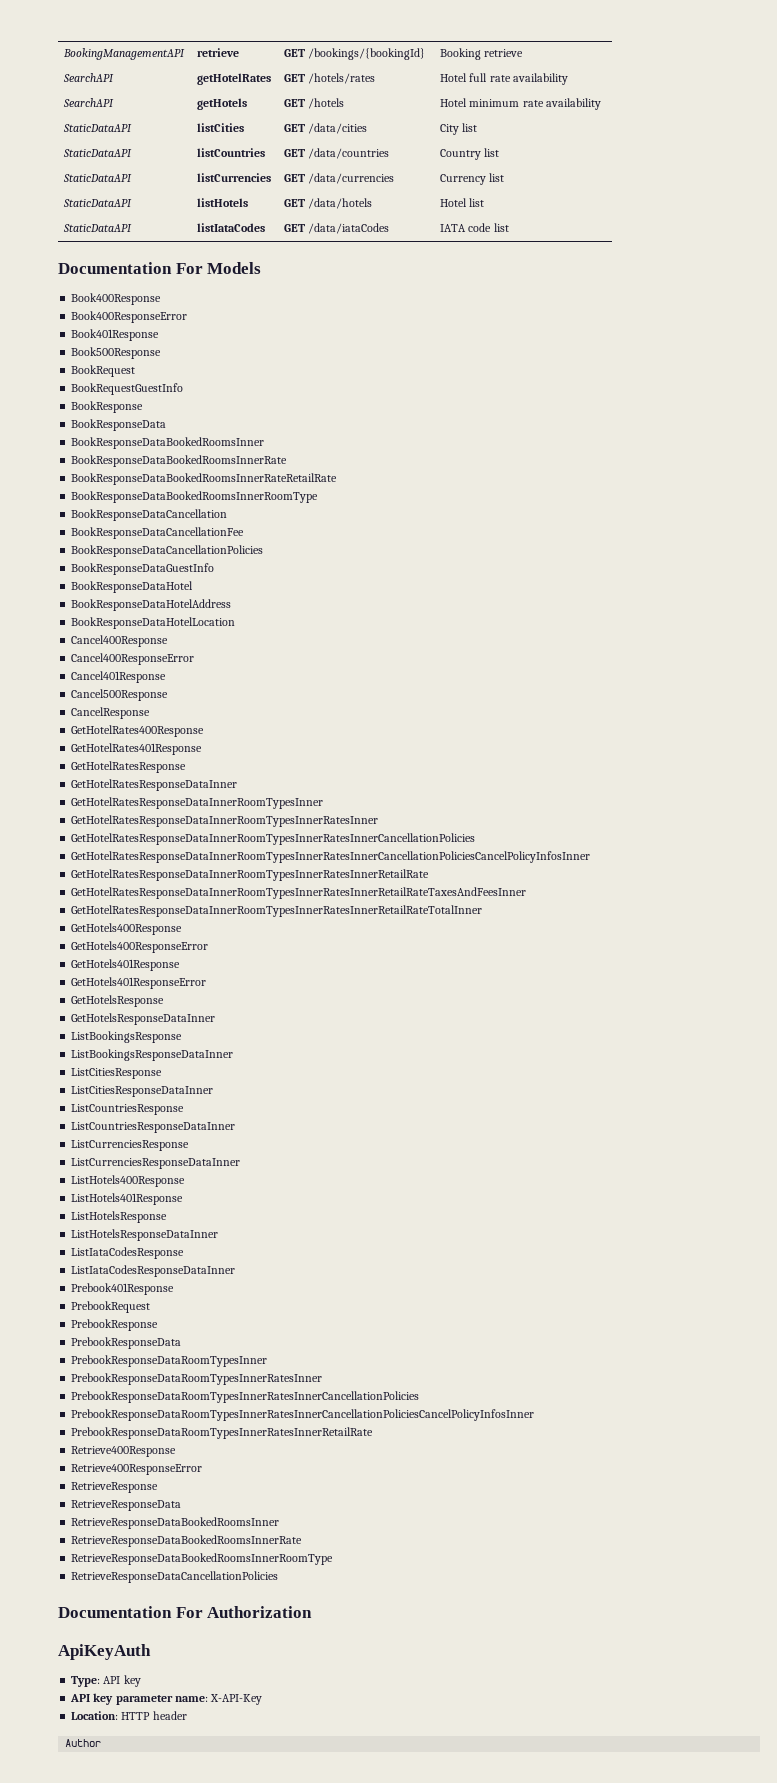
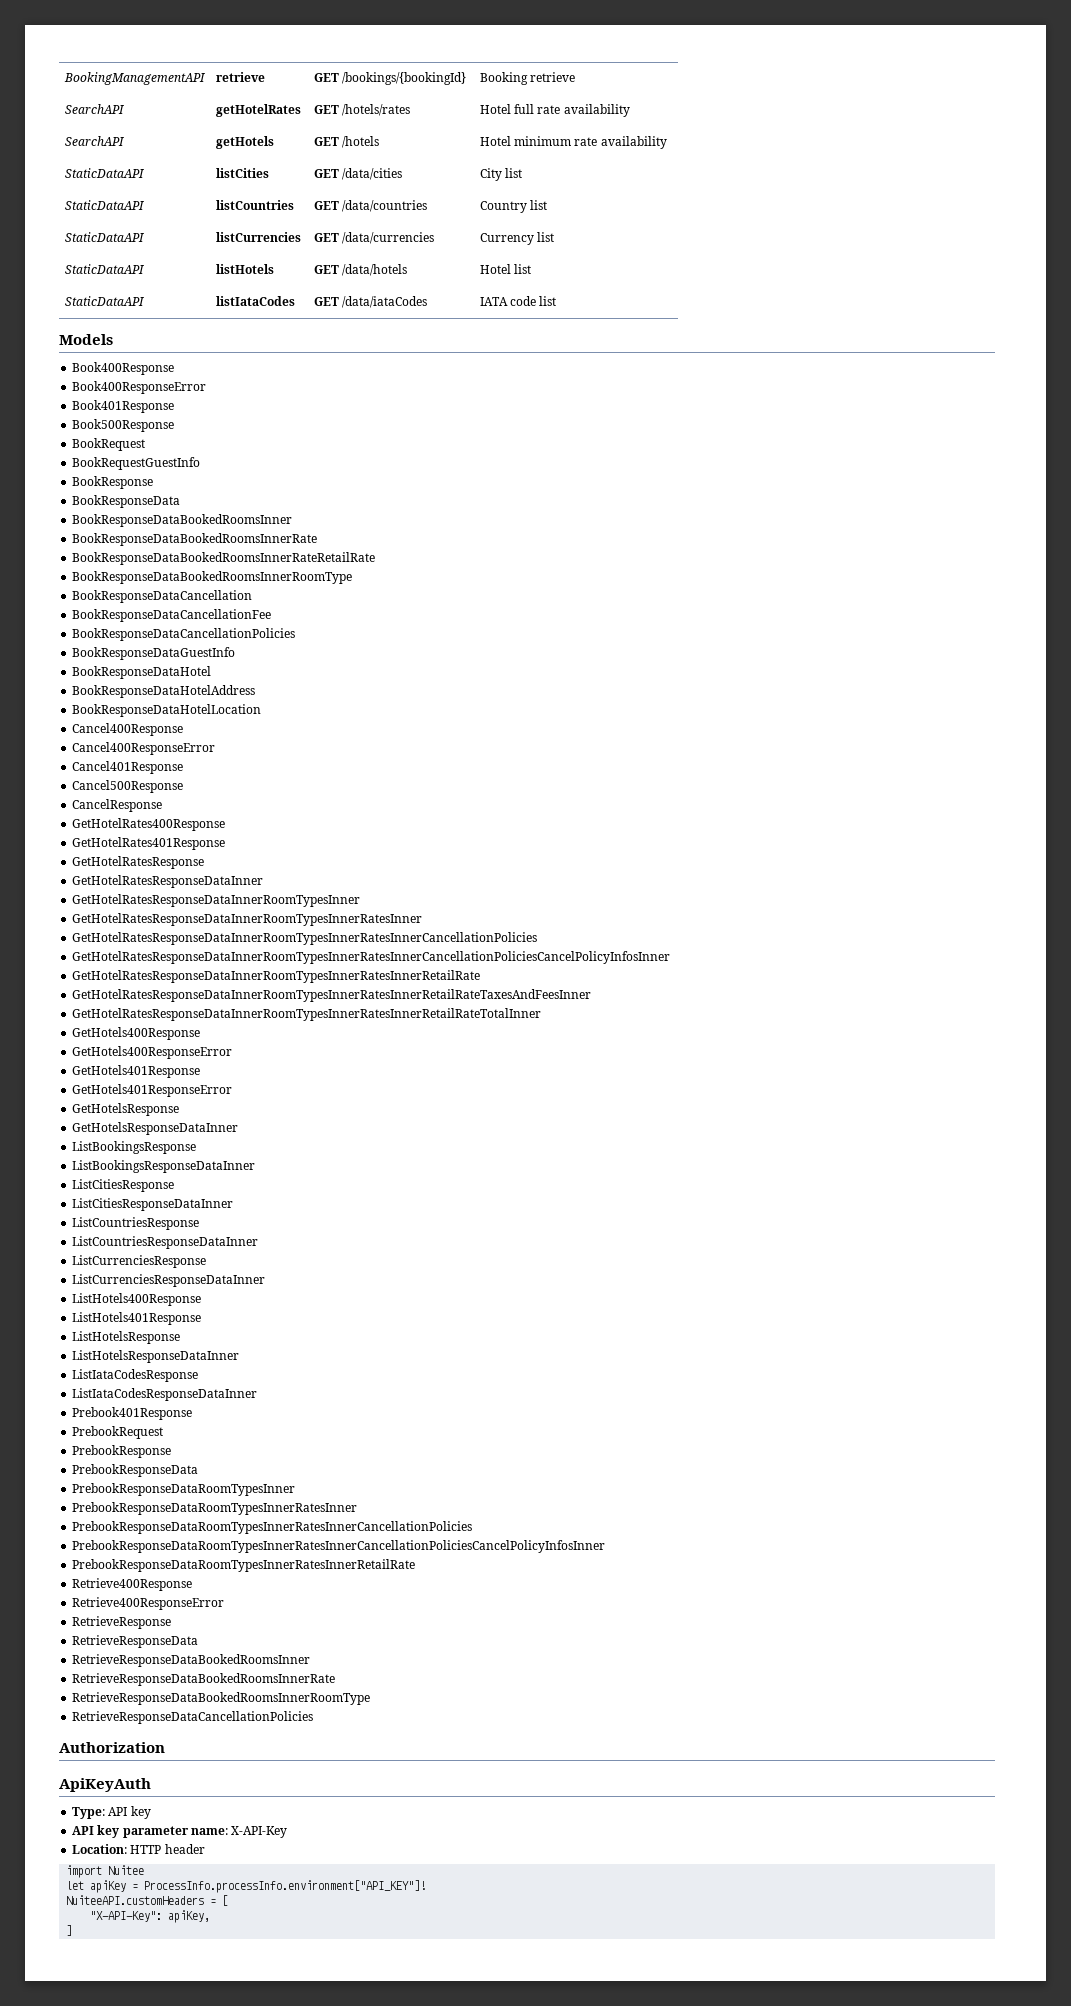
[58,262,203,274] Documentation For -> (557, 301) none
[58,1606,203,1618] Documentation For -> (314, 1717) none
[65,1739,102,1747] Author -> [66,1865,145,1878] [66,1880,427,1893] [66,1895,229,1906] [90,1910,211,1923] [66,1925,73,1936] import Nuitee // let apiKey = ProcessInfo.processInfo.environment["API_KEY"]! // NuiteeAPI.customHeaders = [ // "X-API-Key": apiKey, // ]

